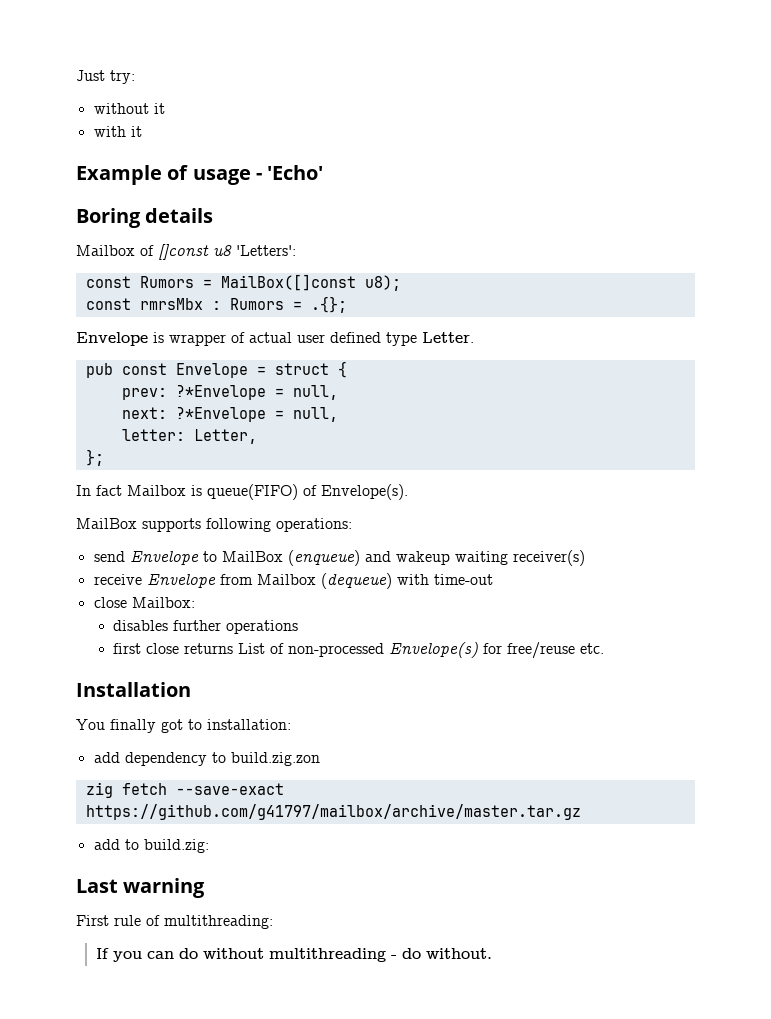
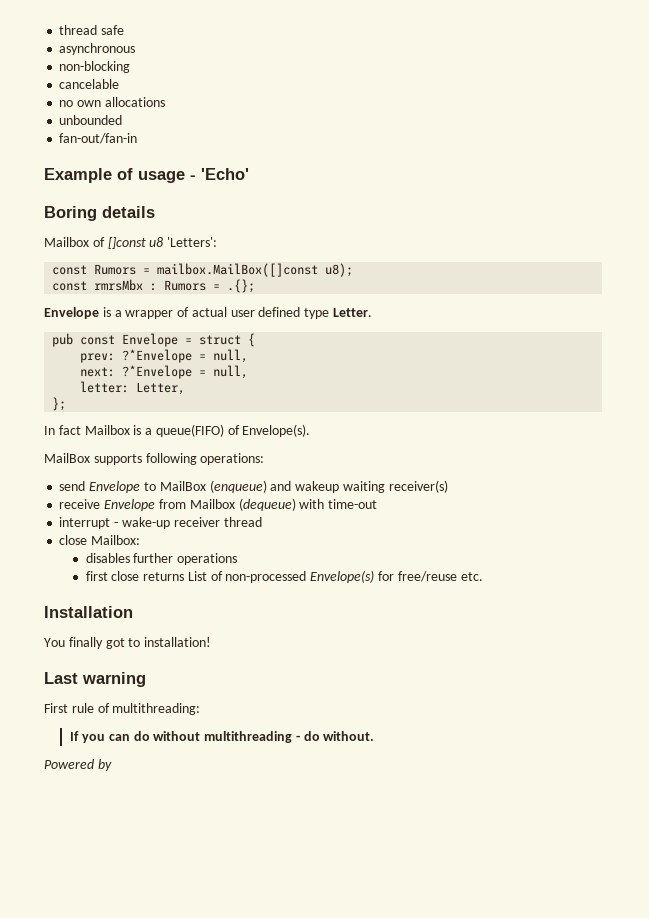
[76,70,135,84] [93,103,165,114] [93,126,142,137] Just try: // without it // with it -> [59,25,125,35] [59,43,136,55] [59,61,131,73] [59,79,120,89] [59,97,165,107] [59,115,123,125] [59,133,138,144] thread safe // asynchronous // non-blocking // cancelable // no own allocations // unbounded // fan-out/fan-in
[220,274,356,291] MailBox([]const -> [157,263,319,277] mailbox.MailBox([]const
(164, 337) none -> [114,310,122,317] a
(202, 490) none -> [145,428,153,435] a
(493, 579) none -> [59,517,262,529] // interrupt - wake-up receiver thread
[207,719,291,730] [93,752,320,766] [85,782,284,798] [85,804,581,820] [93,839,209,853] installation: // add dependency to build.zig.zon // zig fetch --save-exact https://github.com/g41797/mailbox/archive/master.tar.gz // add to build.zig: -> [144,637,212,647] installation!
(492, 953) none -> [44,759,112,771] // Powered by

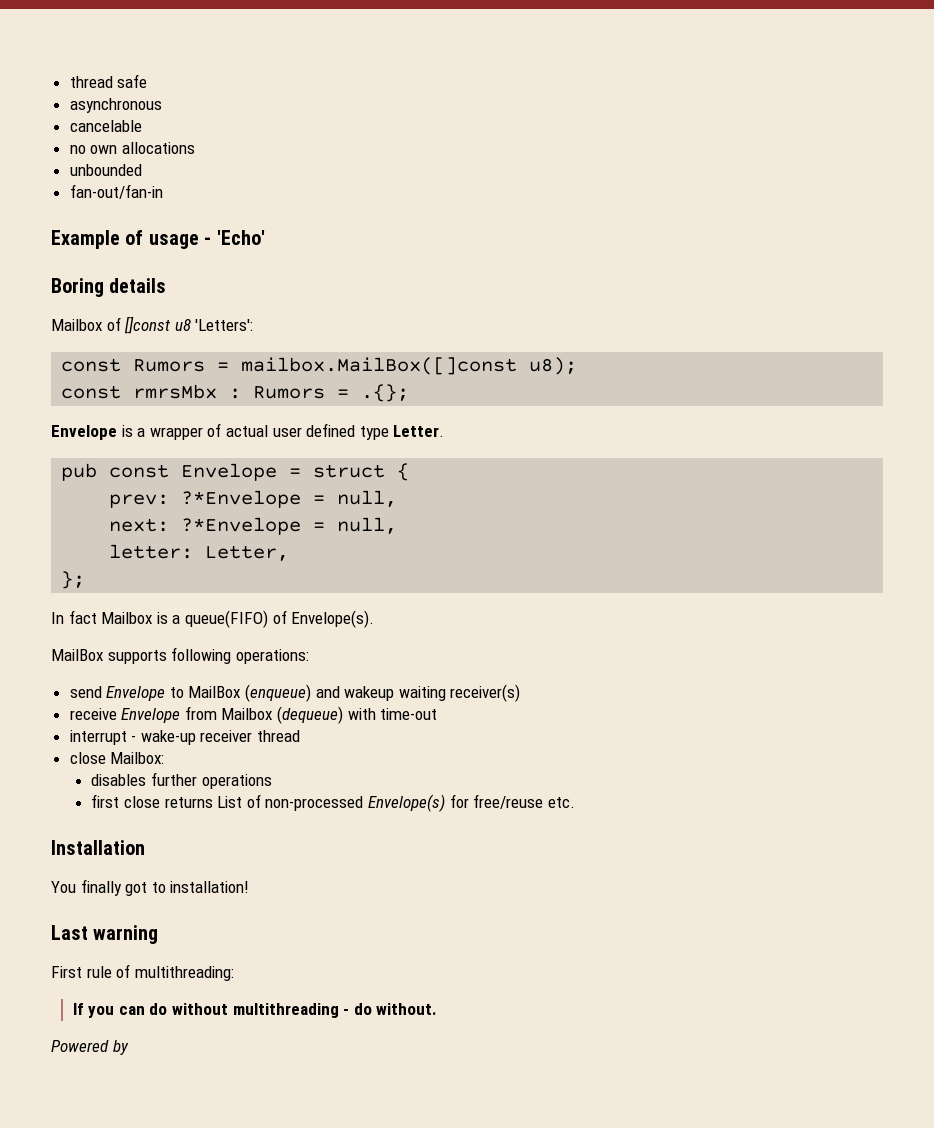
[59,61,131,73] // non-blocking -> (162, 105) none

